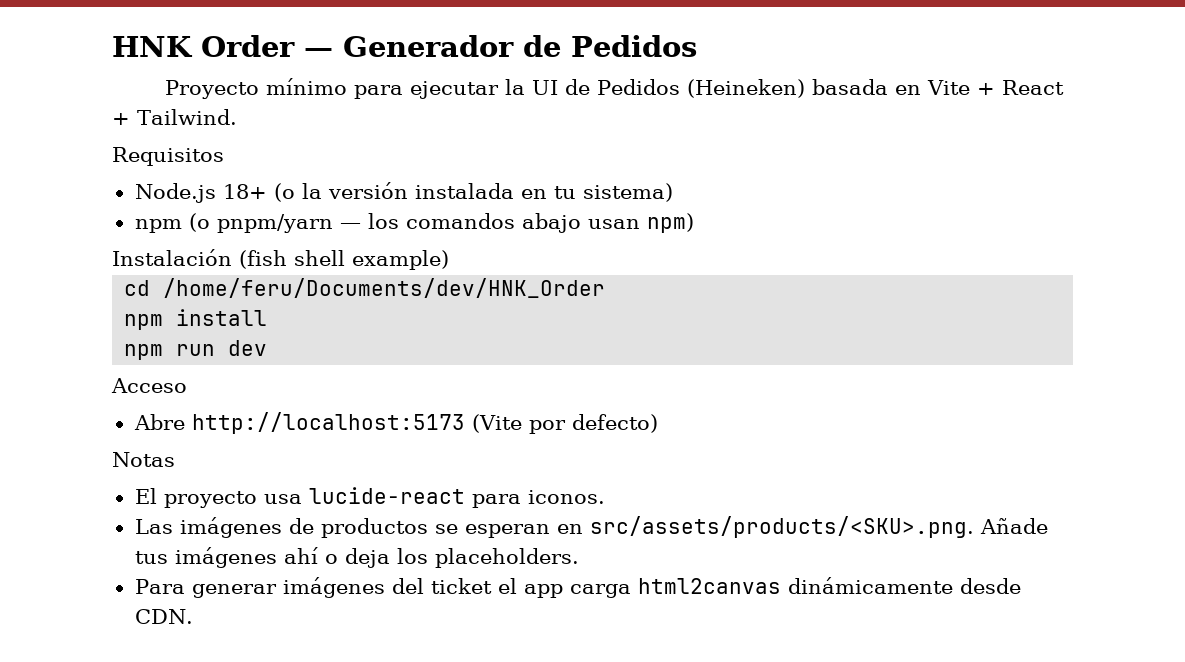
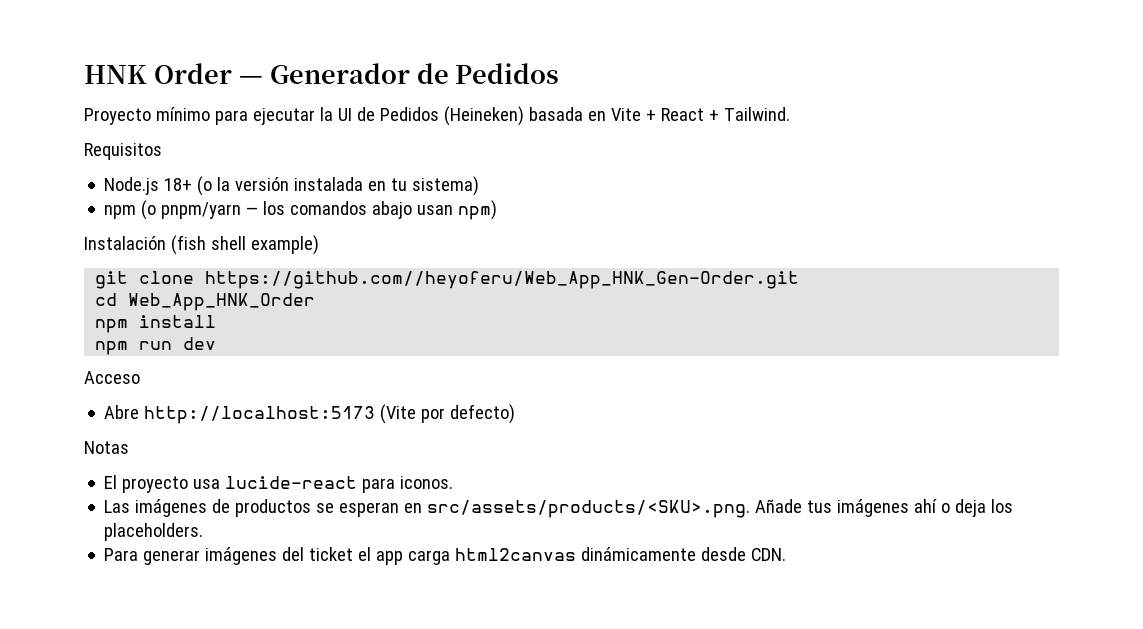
(449, 260) none -> [95,271,800,289] // git clone https://github.com//heyoferu/Web_App_HNK_Gen-Order.git
[163,278,606,298] /home/feru/Documents/dev/HNK_Order -> [128,293,316,311] Web_App_HNK_Order

